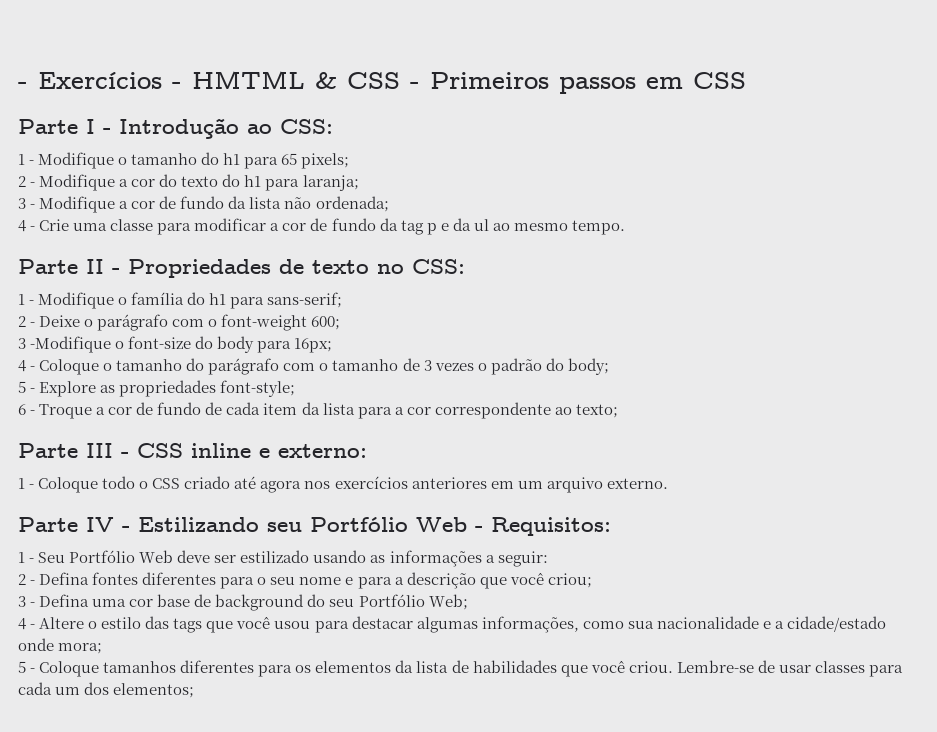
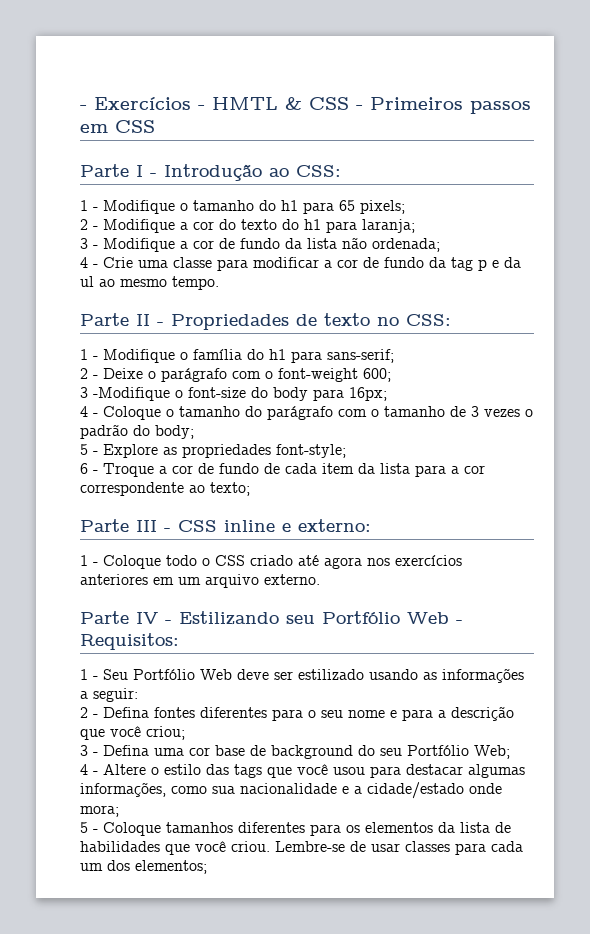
[192,71,305,89] HMTML -> [212,97,278,110] HMTL

